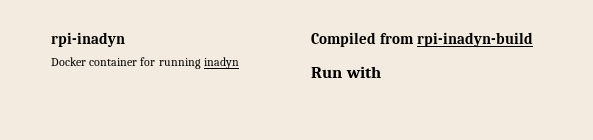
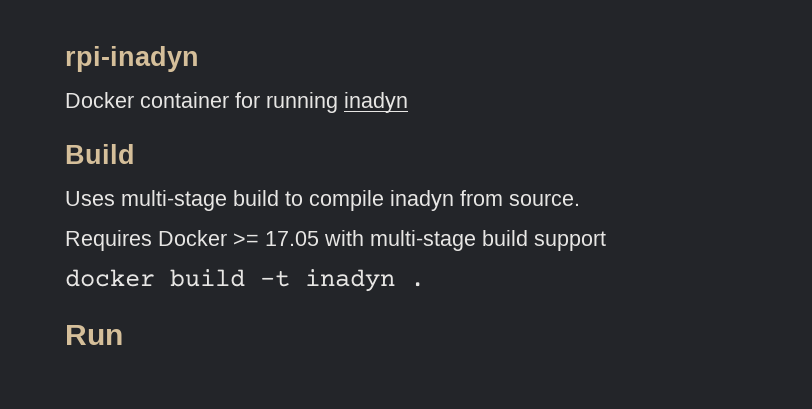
[311,32,534,47] Compiled from rpi-inadyn-build -> [65,144,135,164] [65,190,580,211] [65,230,606,251] [65,269,425,292] Build // Uses multi-stage build to compile inadyn from source. // Requires Docker >= 17.05 with multi-stage build support // docker build -t inadyn .
[345,66,381,78] with -> (123, 335) none

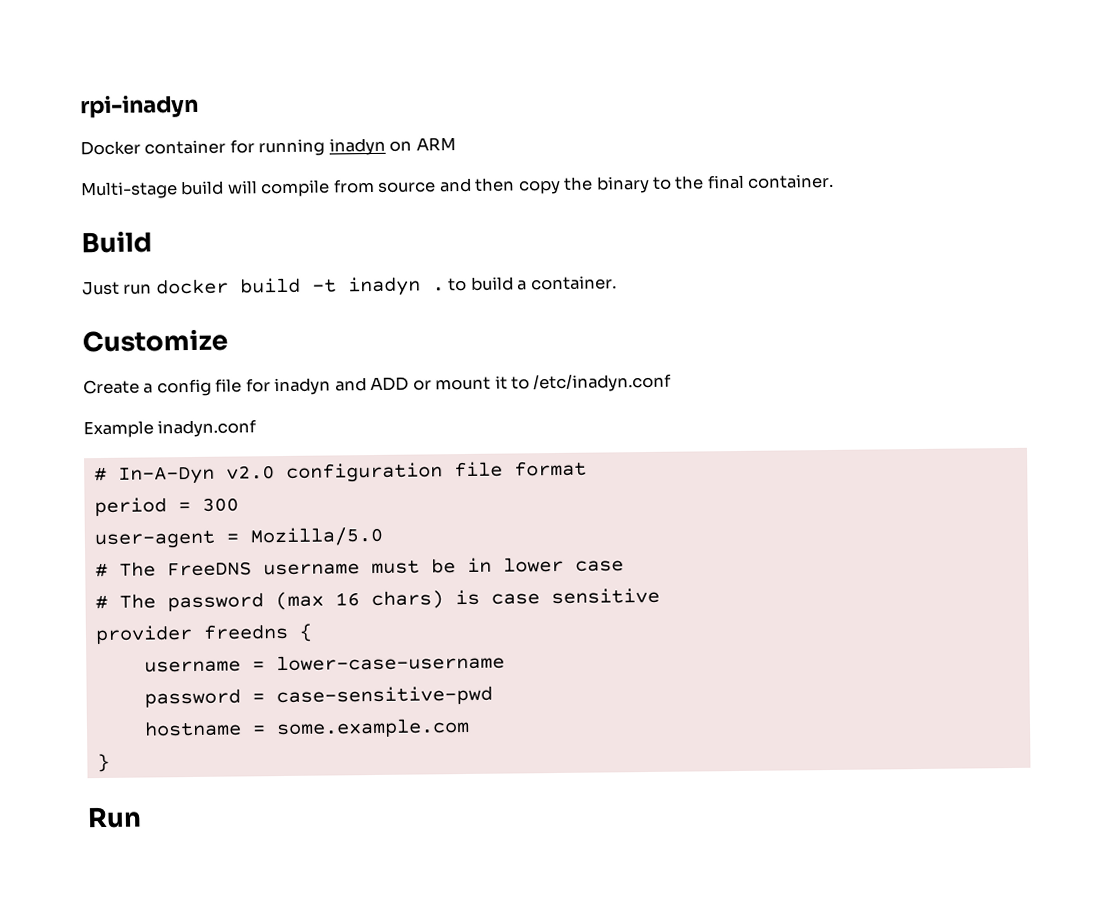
[65,144,135,164] [65,190,580,211] [65,230,606,251] // Build // Uses multi-stage build to compile inadyn from source. // Requires Docker >= 17.05 with multi-stage build support // -> [389,137,456,152] [80,173,835,200] [81,231,152,254] [82,280,153,296] on ARM // Multi-stage build will compile from source and then copy the binary to the final container. // Build // Just run
(425, 284) none -> [448,275,617,292] [82,329,228,353] [83,373,673,397] [83,419,258,439] [93,460,587,485] [93,497,239,517] [93,526,383,550] [94,556,624,578] [94,587,660,612] [94,623,313,645] [143,653,505,673] [143,685,493,708] [143,717,470,739] [96,753,110,773] to build a container. // Customize // Create a config file for inadyn and ADD or mount it to /etc/inadyn.conf // Example inadyn.conf // # In-A-Dyn v2.0 configuration file format // period = 300 // user-agent = Mozilla/5.0 // # The FreeDNS username must be in lower case // # The password (max 16 chars) is case sensitive // provider freedns { // username = lower-case-username // password = case-sensitive-pwd // hostname = some.example.com // }

